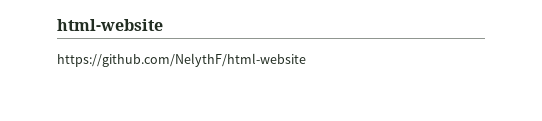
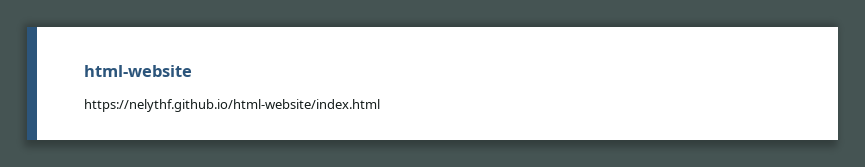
[57,53,306,67] https://github.com/NelythF/html-website -> [84,99,380,112] https://nelythf.github.io/html-website/index.html

